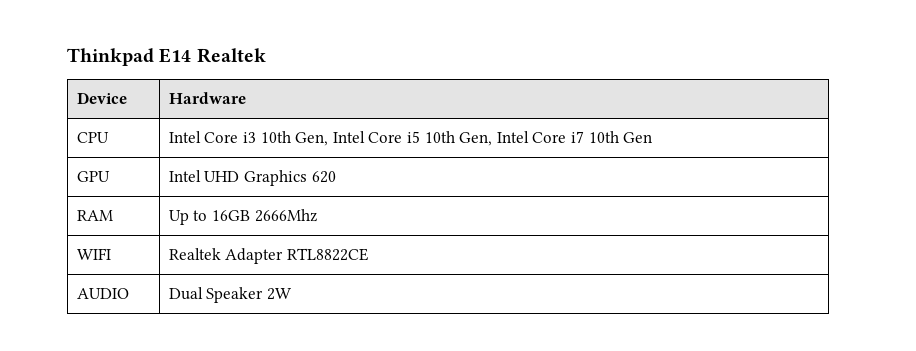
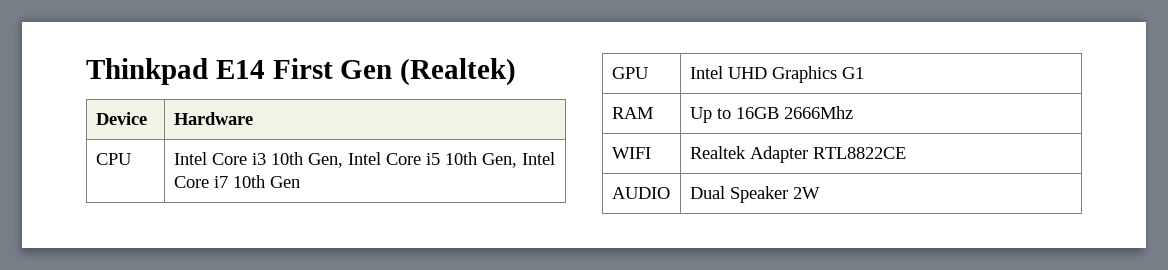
[196,48,266,63] Realtek -> [272,58,517,86] First Gen (Realtek)
[311,171,336,183] 620 -> [841,67,864,79] G1

